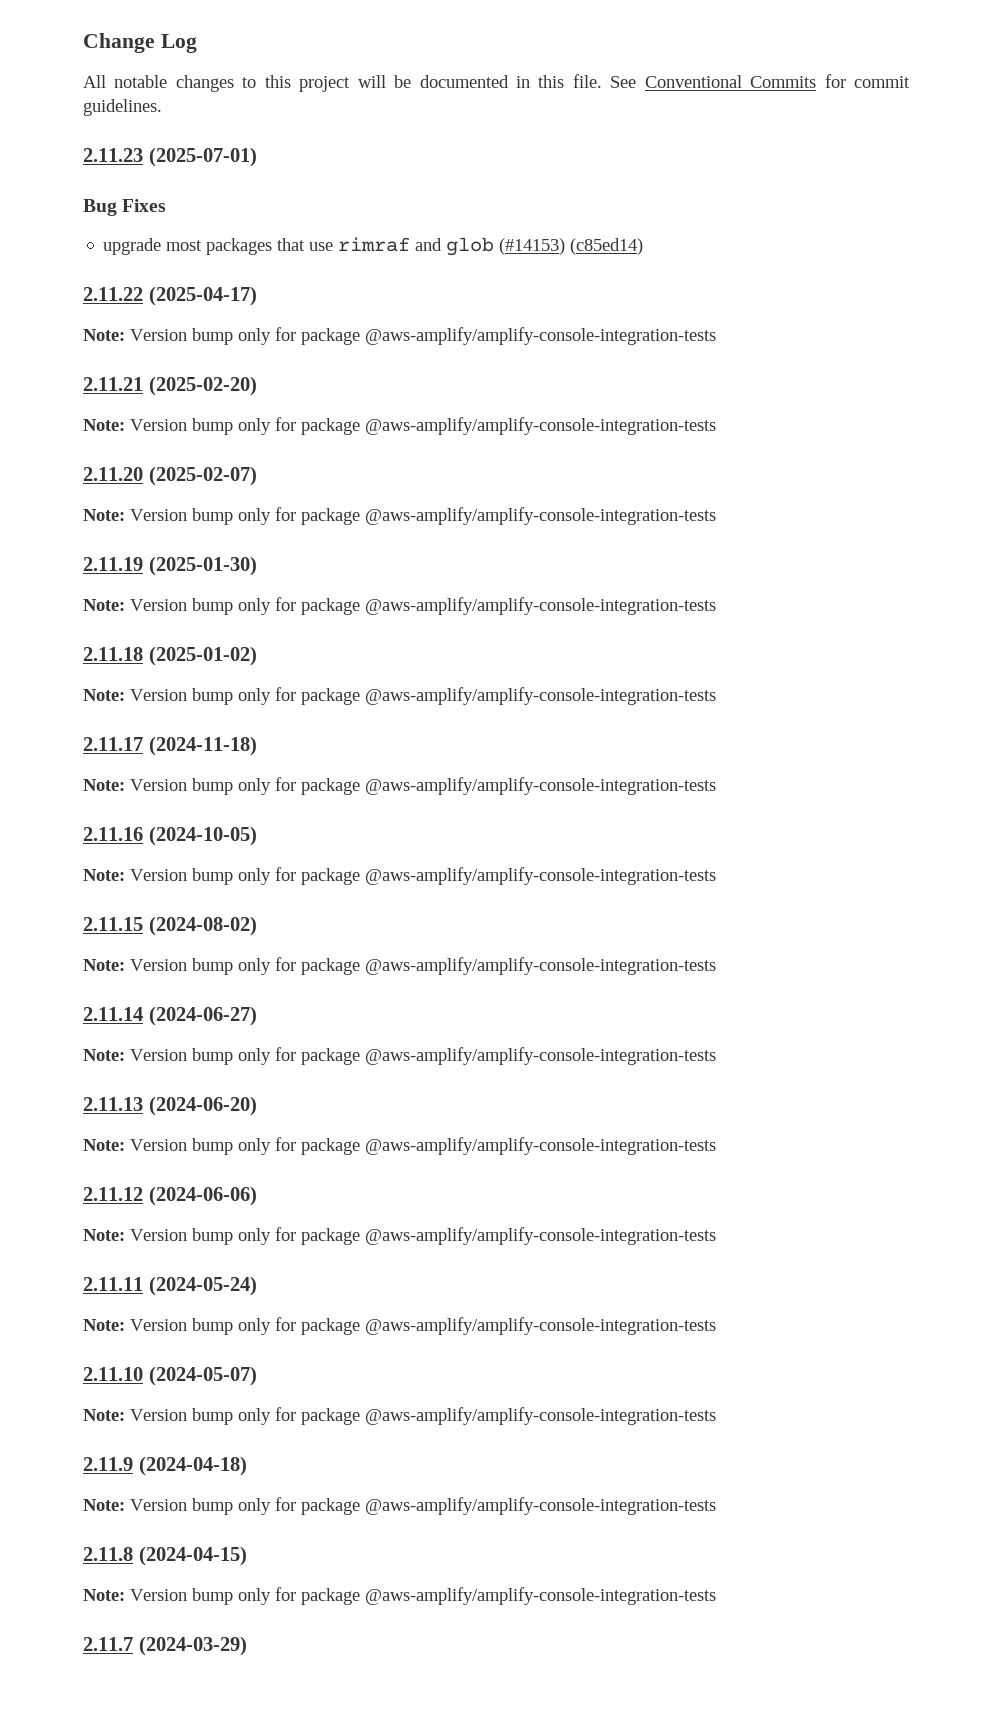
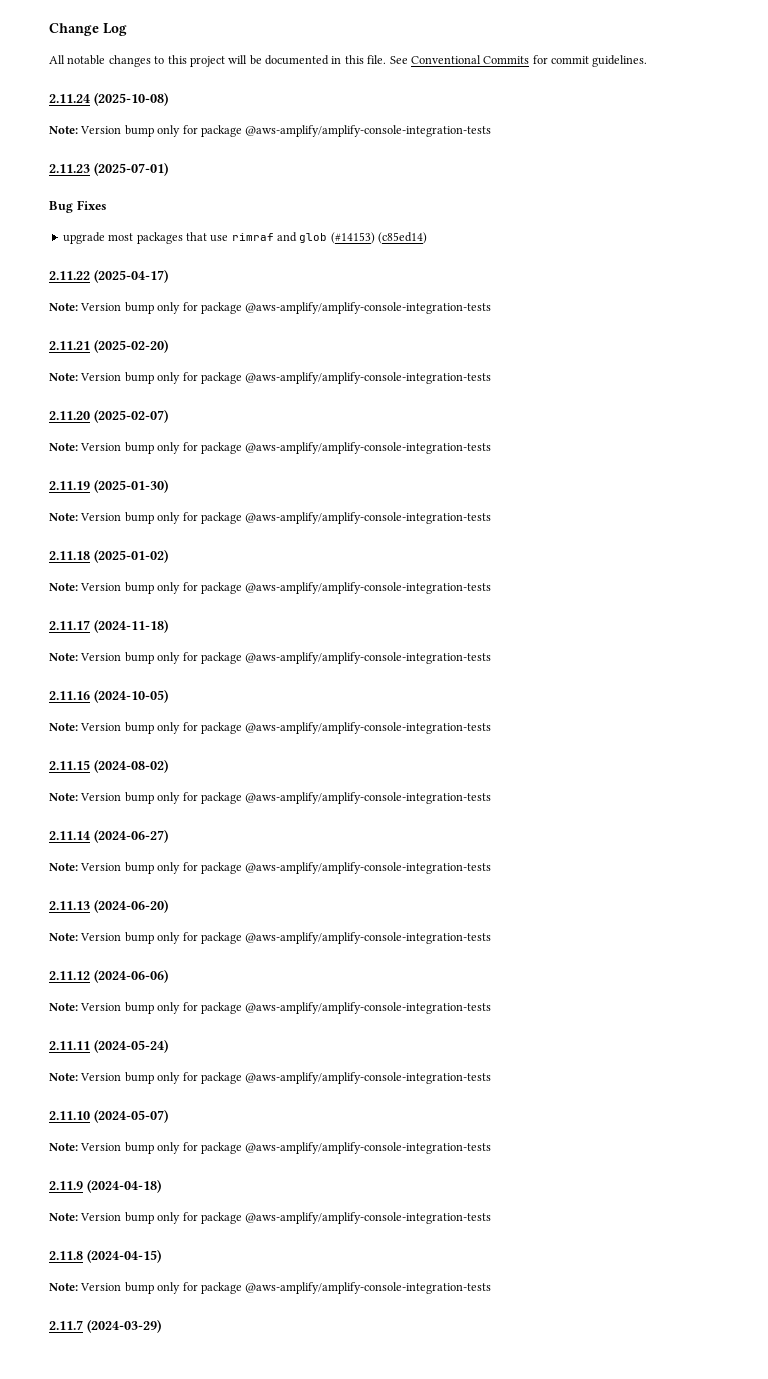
(162, 107) none -> [49,92,168,106] [49,125,492,137] // 2.11.24 (2025-10-08) // Note: Version bump only for package @aws-amplify/amplify-console-integration-tests

